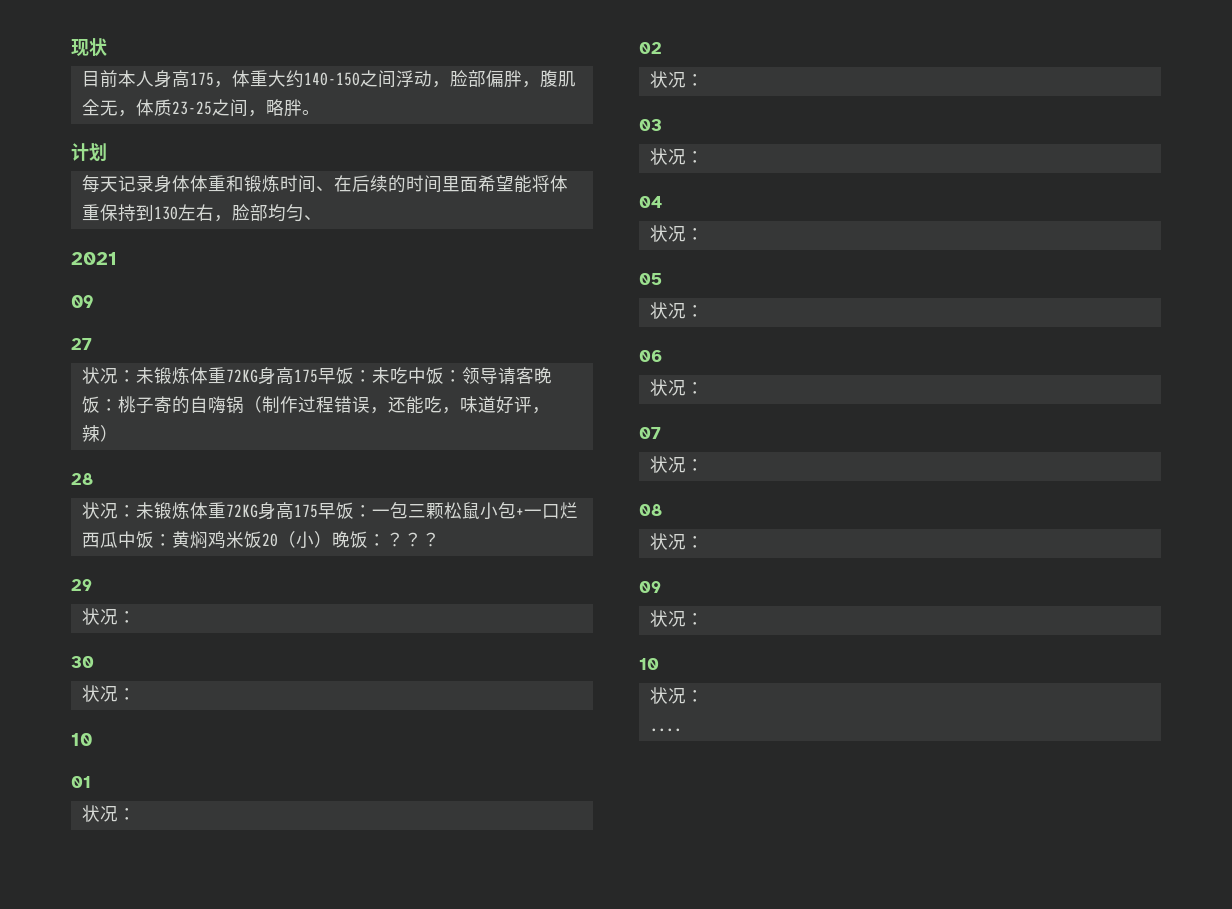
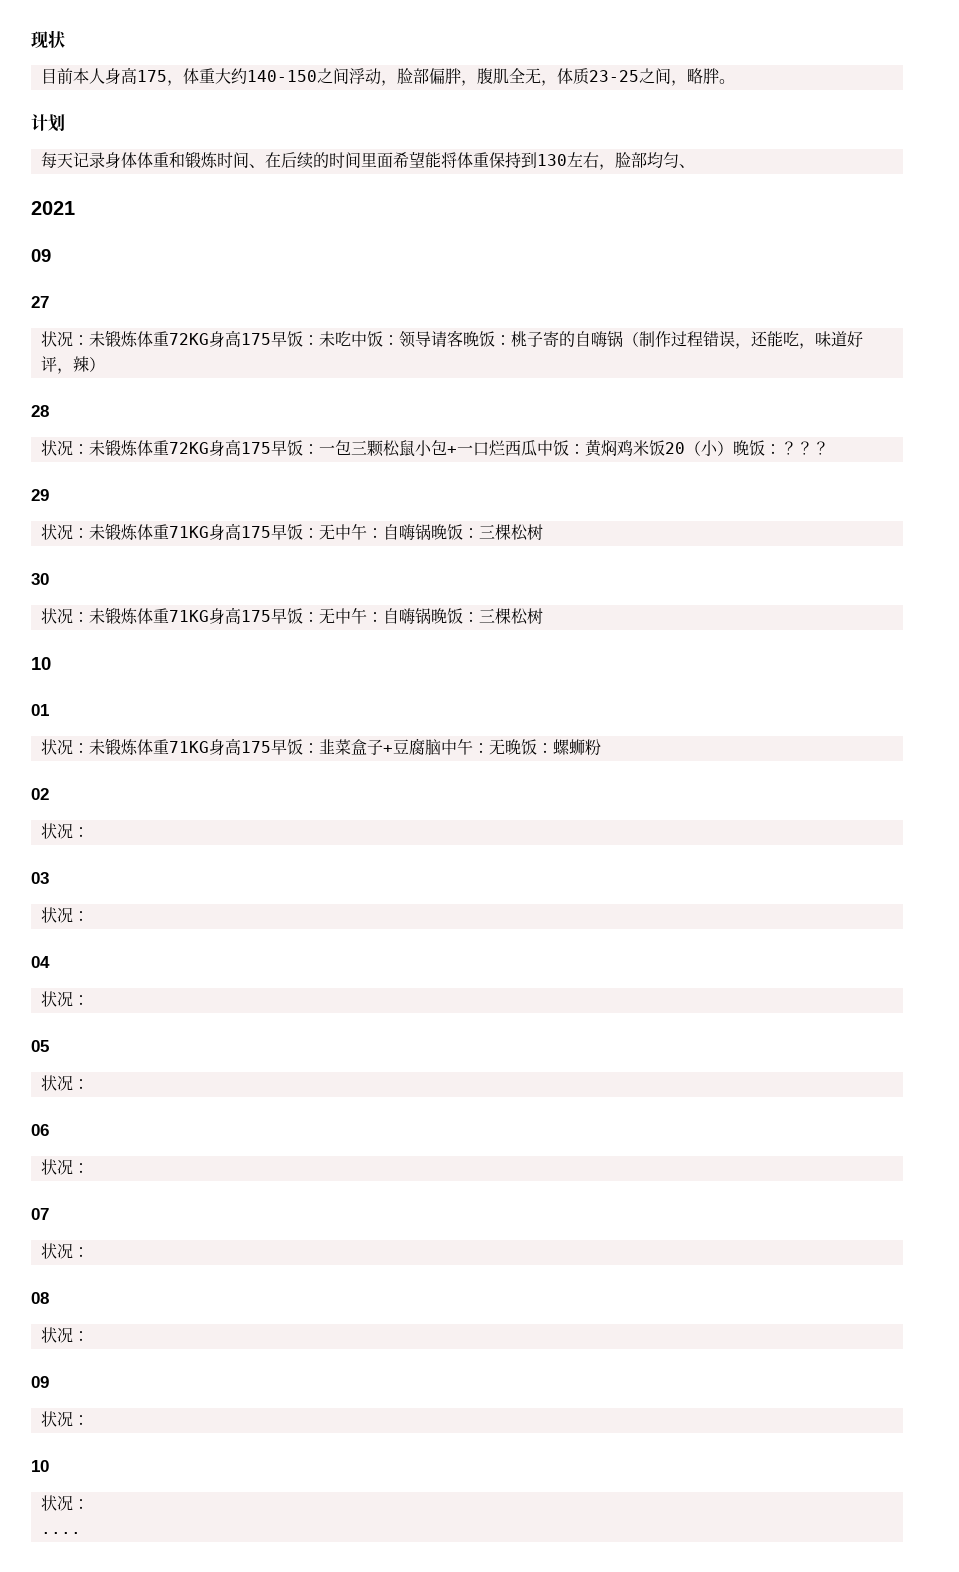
[71,656,94,668] [81,685,136,702] [71,733,92,746] [71,776,91,788] [81,805,136,822] // 30 // 状况： // 10 // 01 // 状况： -> [89,523,544,541] [31,573,49,585] [41,607,544,625] [31,657,51,670] [31,704,49,716] [41,738,602,756] 未锻炼体重71KG身高175早饭：无中午：自嗨锅晚饭：三棵松树 // 30 // 状况：未锻炼体重71KG身高175早饭：无中午：自嗨锅晚饭：三棵松树 // 10 // 01 // 状况：未锻炼体重71KG身高175早饭：韭菜盒子+豆腐脑中午：无晚饭：螺蛳粉

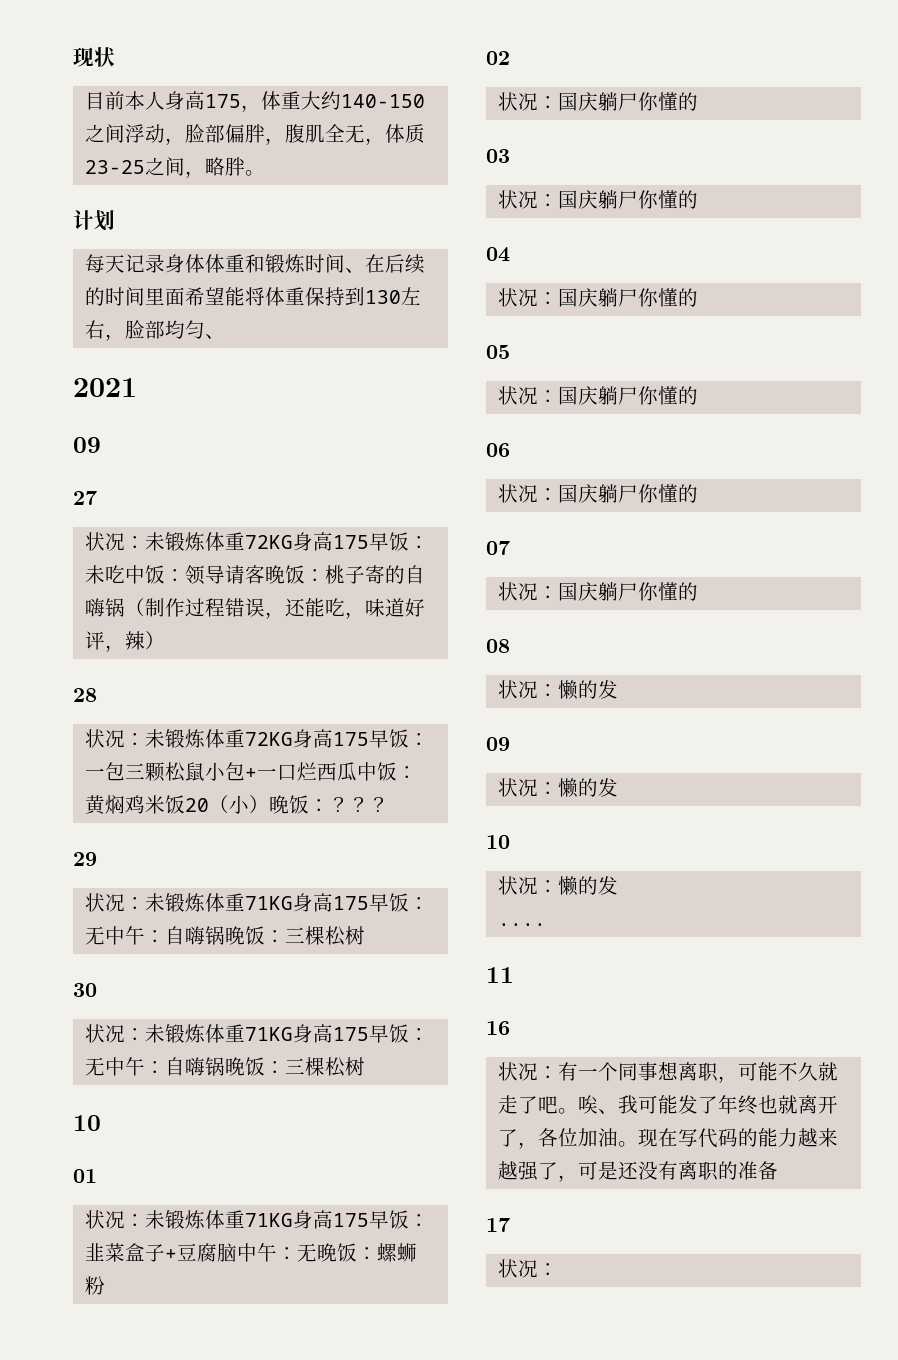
(90, 832) none -> [558,92,699,111] 国庆躺尸你懂的
(90, 916) none -> [558,190,699,209] 国庆躺尸你懂的
(90, 1000) none -> [558,288,699,307] 国庆躺尸你懂的
(90, 1084) none -> [558,386,699,405] 国庆躺尸你懂的
(90, 1168) none -> [558,484,699,503] 国庆躺尸你懂的
(90, 1252) none -> [558,582,699,601] 国庆躺尸你懂的
(90, 1336) none -> [558,680,619,700] 懒的发
(90, 1420) none -> [558,778,619,798] 懒的发
(90, 1504) none -> [558,876,619,896] 懒的发
(82, 1533) none -> [486,967,514,983] [486,1021,510,1035] [498,1061,839,1083] [498,1095,839,1115] [498,1128,839,1149] [498,1161,779,1182] [486,1218,510,1232] [498,1259,559,1278] // 11 // 16 // 状况：有一个同事想离职，可能不久就走了吧。唉、我可能发了年终也就离开了，各位加油。现在写代码的能力越来越强了，可是还没有离职的准备 // 17 // 状况：

